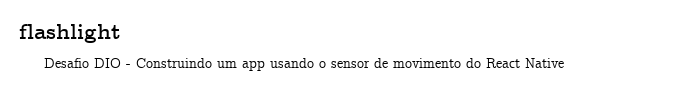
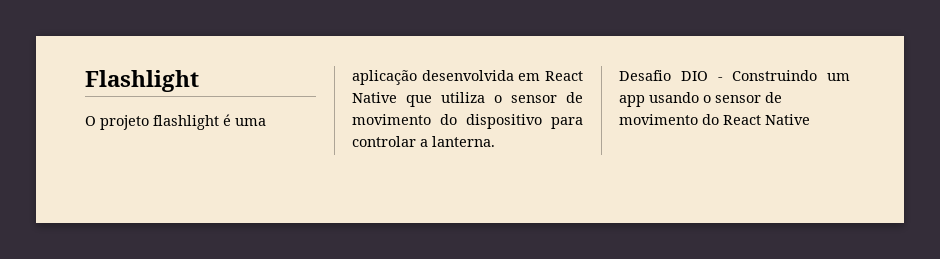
[19,24,121,43] flashlight -> [85,70,199,92] [85,114,266,130] [352,70,583,85] [352,92,583,107] [352,114,583,129] [352,136,495,147] Flashlight // O projeto flashlight é uma aplicação desenvolvida em React Native que utiliza o sensor de movimento do dispositivo para controlar a lanterna.

